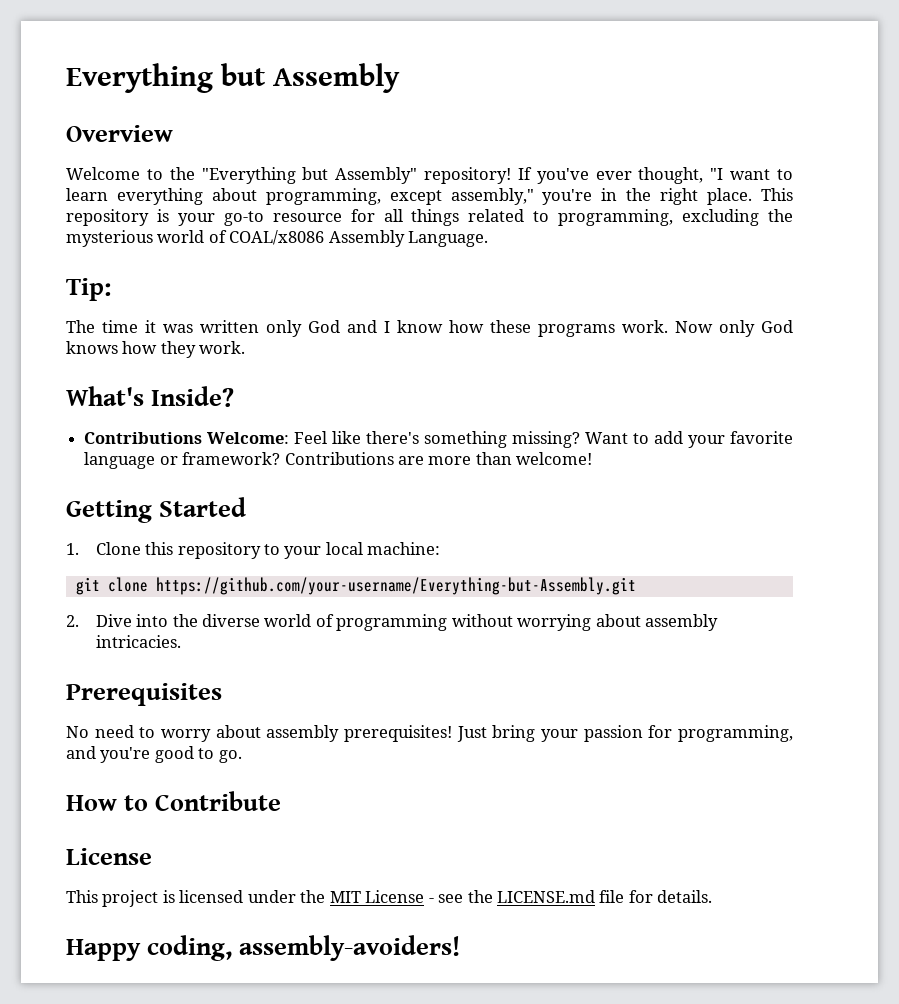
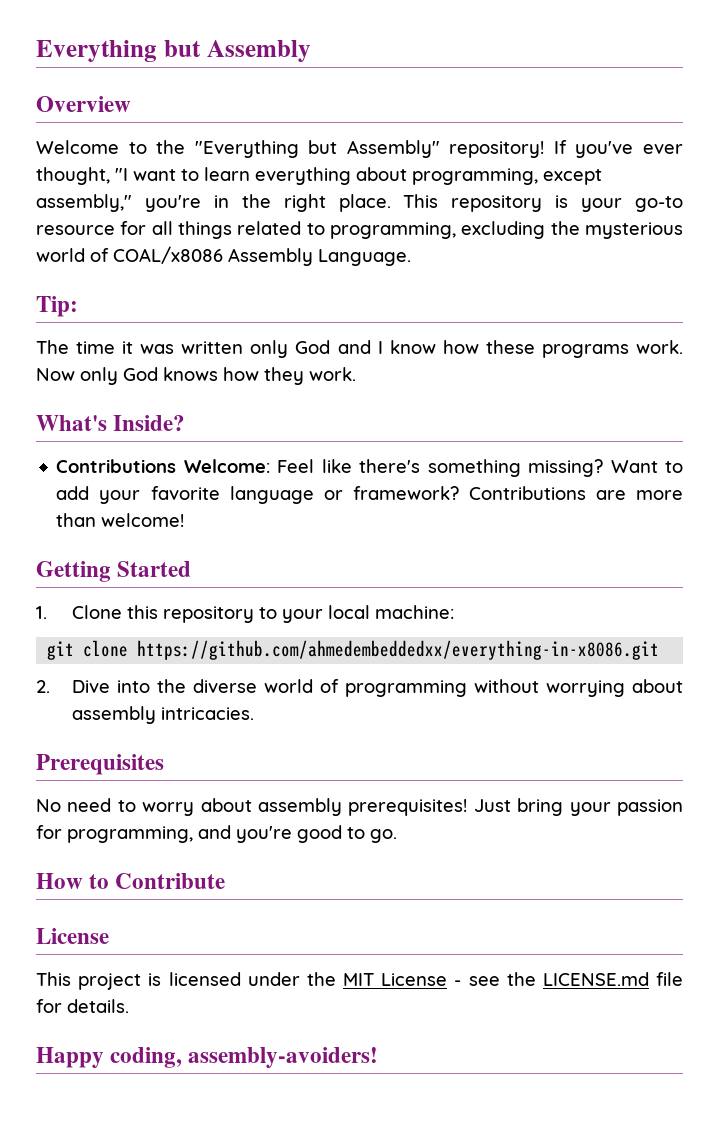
[155,577,636,595] https://github.com/your-username/Everything-but-Assembly.git -> [137,640,660,660] https://github.com/ahmedembeddedxx/everything-in-x8086.git

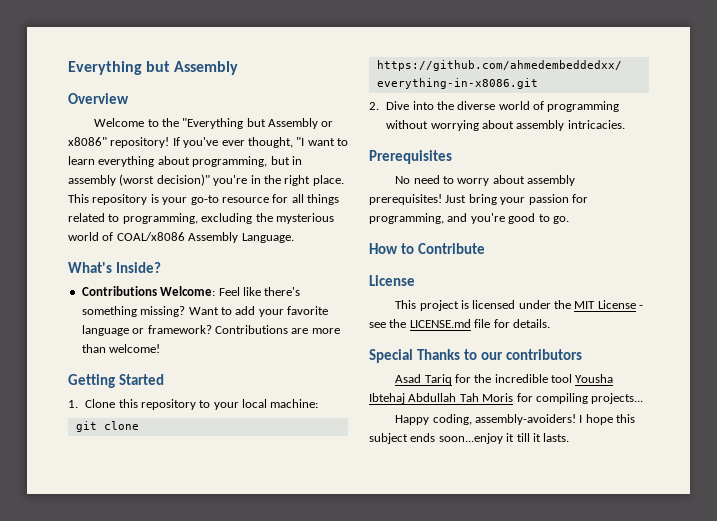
[346,140,440,158] Assembly" -> [268,118,334,129] [68,137,107,146] Assembly or x8086"
[543,169,602,185] [36,194,132,212] except assembly," -> [270,156,302,165] [68,174,210,186] but in assembly (worst decision)"
[36,296,78,317] [36,340,684,358] [36,367,356,385] // Tip: // The time it was written only God and I know how these programs work. Now only God knows how they work. -> (294, 238) none
[36,1047,379,1068] Happy coding, assembly-avoiders! -> [369,349,582,363] [395,374,614,385] [369,393,644,404] [395,414,636,425] [369,433,570,444] Special Thanks to our contributors // Asad Tariq for the incredible tool Yousha Ibtehaj Abdullah Tah Moris for compiling projects... // Happy coding, assembly-avoiders! I hope this subject ends soon...enjoy it till it lasts.

